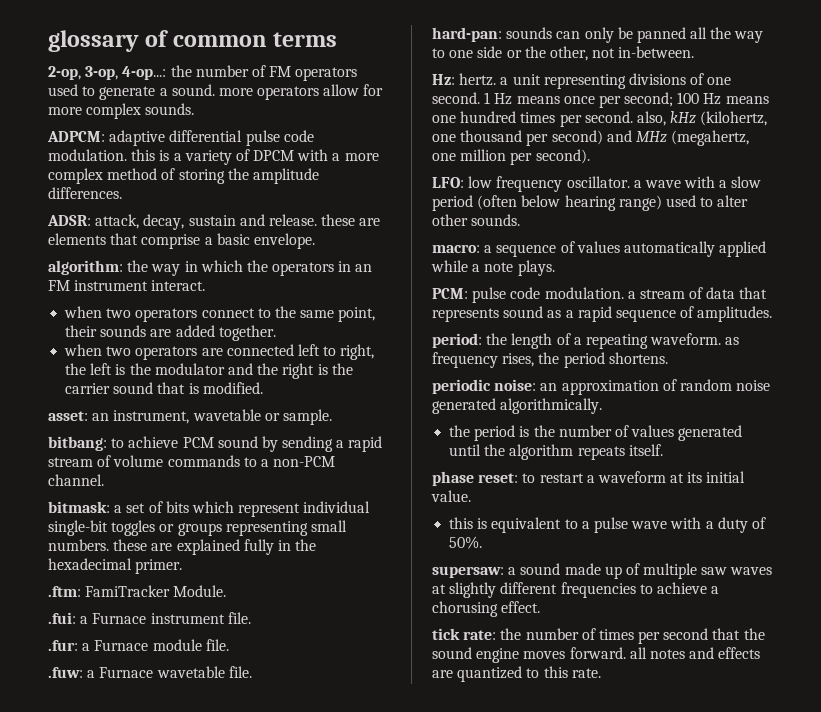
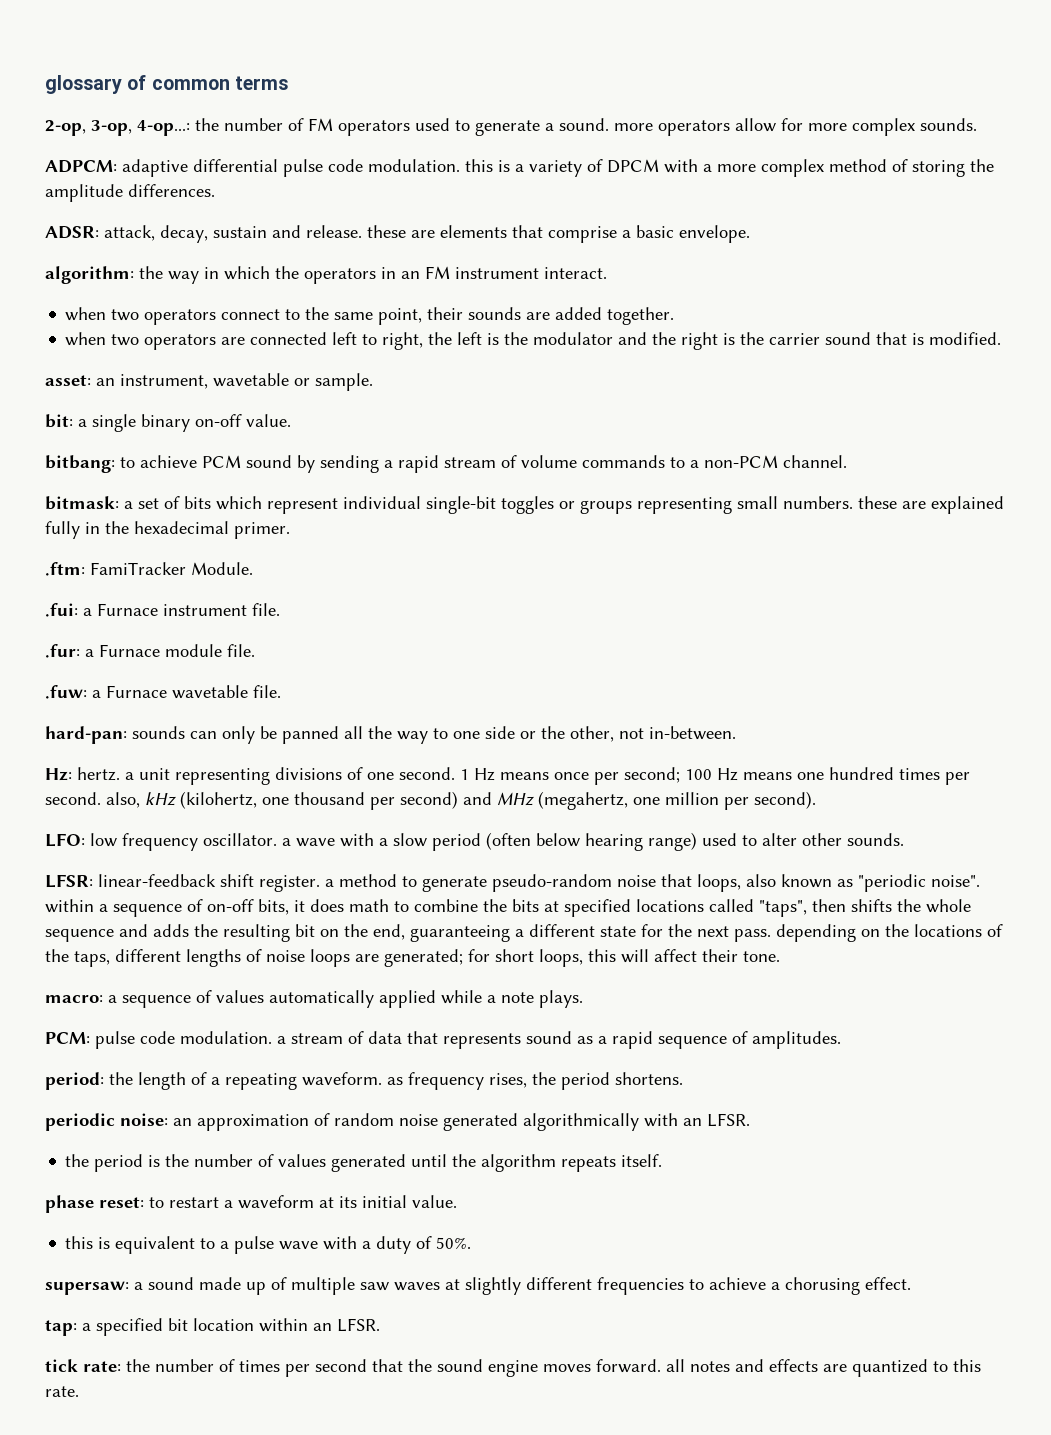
(332, 417) none -> [45,414,291,432] // bit: a single binary on-off value.
(521, 220) none -> [45,874,980,892] [45,899,971,917] [45,924,1003,942] [45,949,780,967] // LFSR: linear-feedback shift register. a method to generate pseudo-random noise that loops, also known as "periodic noise". within a sequence of on-off bits, it does math to combine the bits at specified locations called "taps", then shifts the whole sequence and adds the resulting bit on the end, guaranteeing a different state for the next pass. depending on the locations of the taps, different lengths of noise loops are generated; for short loops, this will affect their tone.
[500,398,603,414] algorithmically. -> [523,1113,750,1131] algorithmically with an LFSR.
(541, 607) none -> [45,1318,380,1336] // tap: a specified bit location within an LFSR.

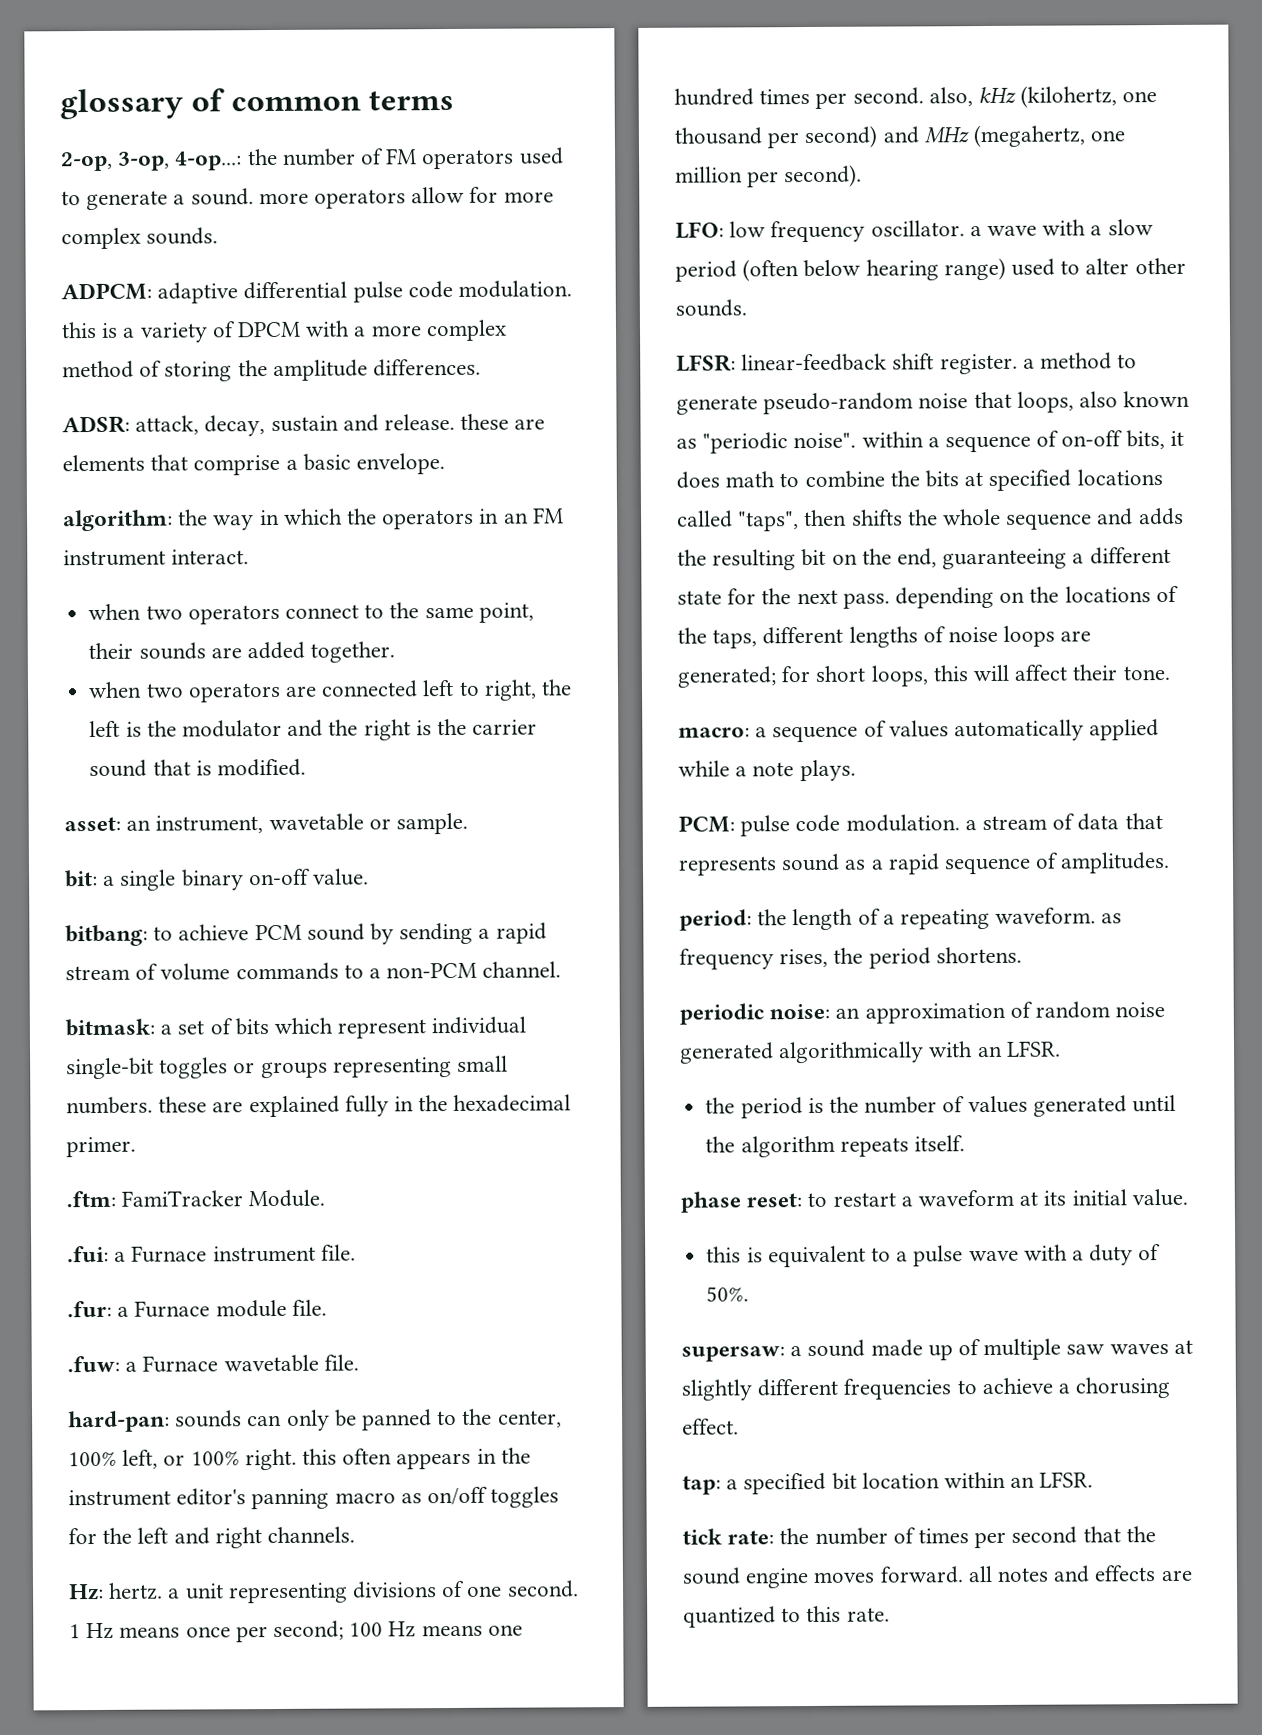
[344,726,736,744] all the way to one side or the other, not in-between. -> [437,1408,562,1428] [68,1447,531,1471] [68,1486,560,1510] [68,1526,356,1549] to the center, 100% left, or 100% right. this often appears in the instrument editor's panning macro as on/off toggles for the left and right channels.

